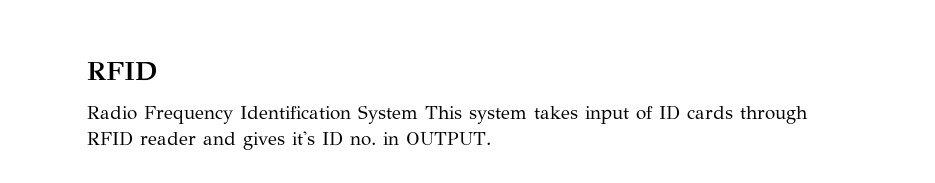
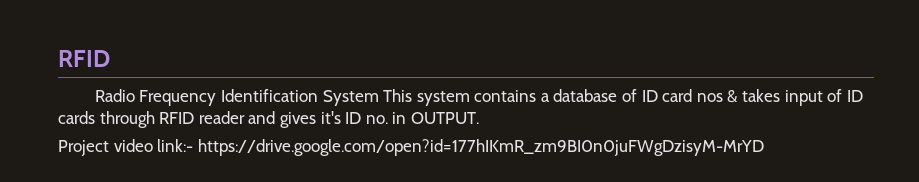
(527, 116) none -> [474,89,739,103] contains a database of ID card nos &
(491, 138) none -> [58,139,764,156] // Project video link:- https://drive.google.com/open?id=177hIKmR_zm9BI0n0juFWgDzisyM-MrYD

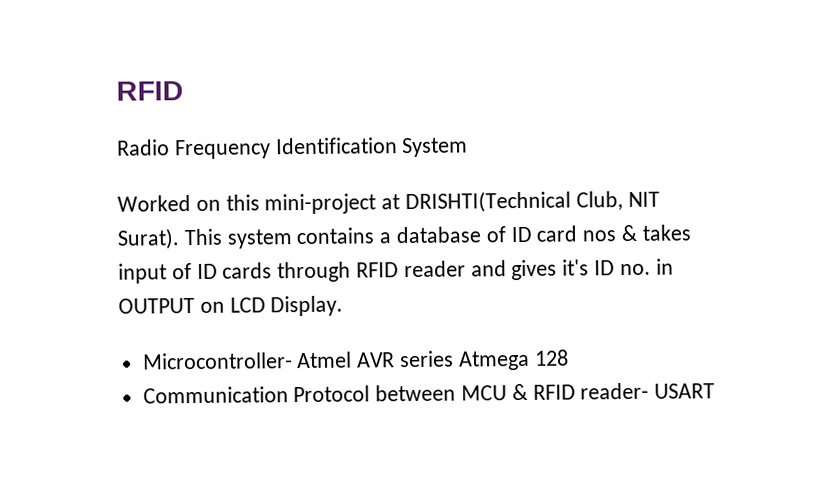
(379, 98) none -> [117,190,660,215] [117,228,180,250] // Worked on this mini-project at DRISHTI(Technical Club, NIT Surat).
[410,112,479,124] [58,139,764,156] OUTPUT. // Project video link:- https://drive.google.com/open?id=177hIKmR_zm9BI0n0juFWgDzisyM-MrYD -> [118,295,344,317] [141,349,569,371] [142,382,716,404] OUTPUT on LCD Display. // Microcontroller- Atmel AVR series Atmega 128 // Communication Protocol between MCU & RFID reader- USART

